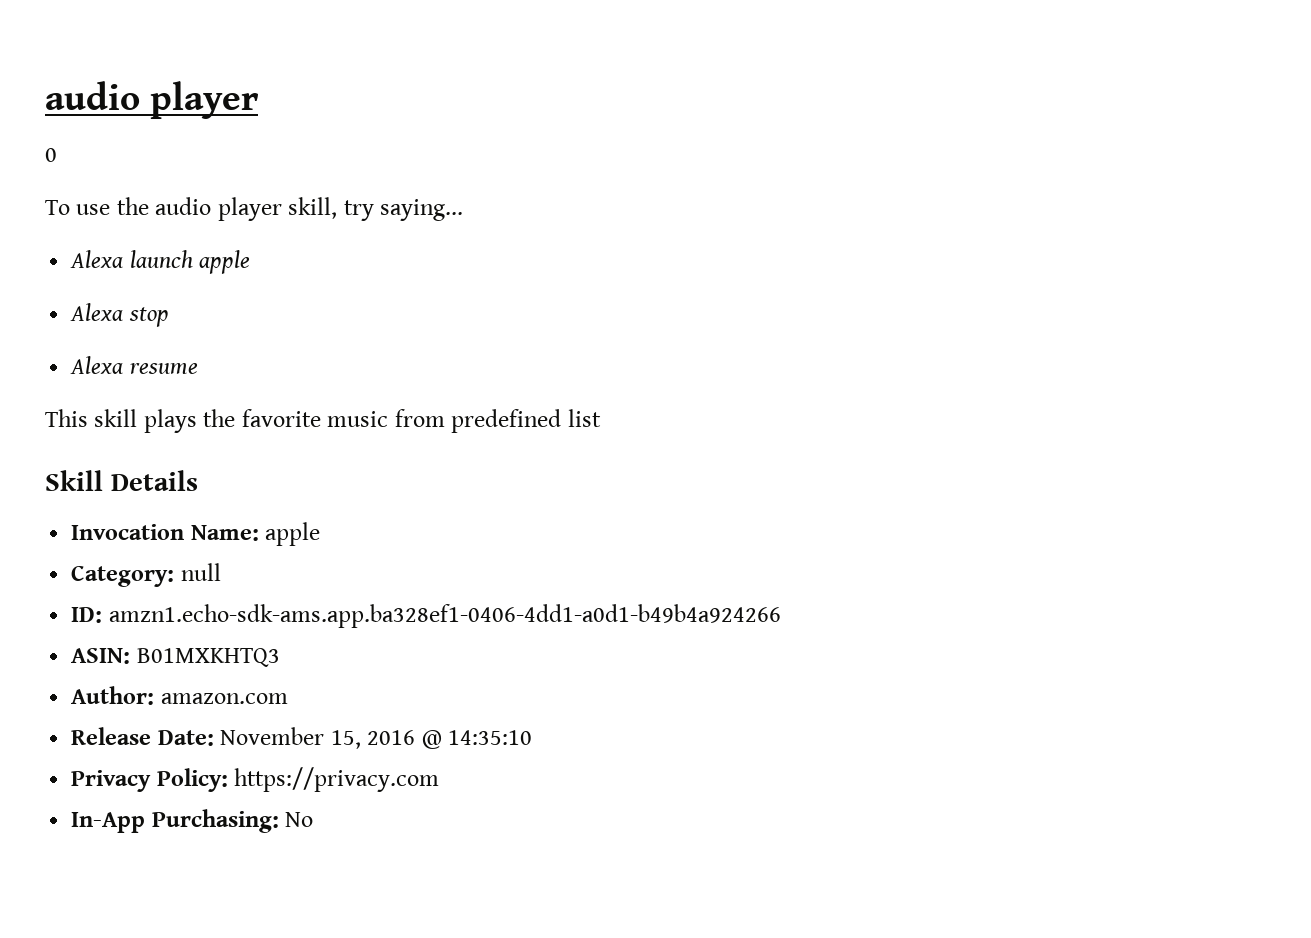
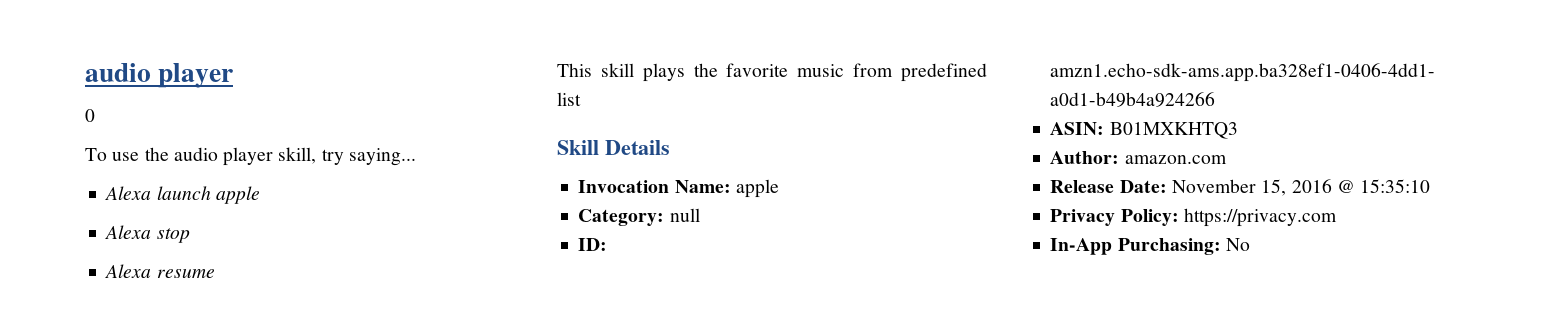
[448,730,533,745] 14:35:10 -> [1360,179,1431,193] 15:35:10

